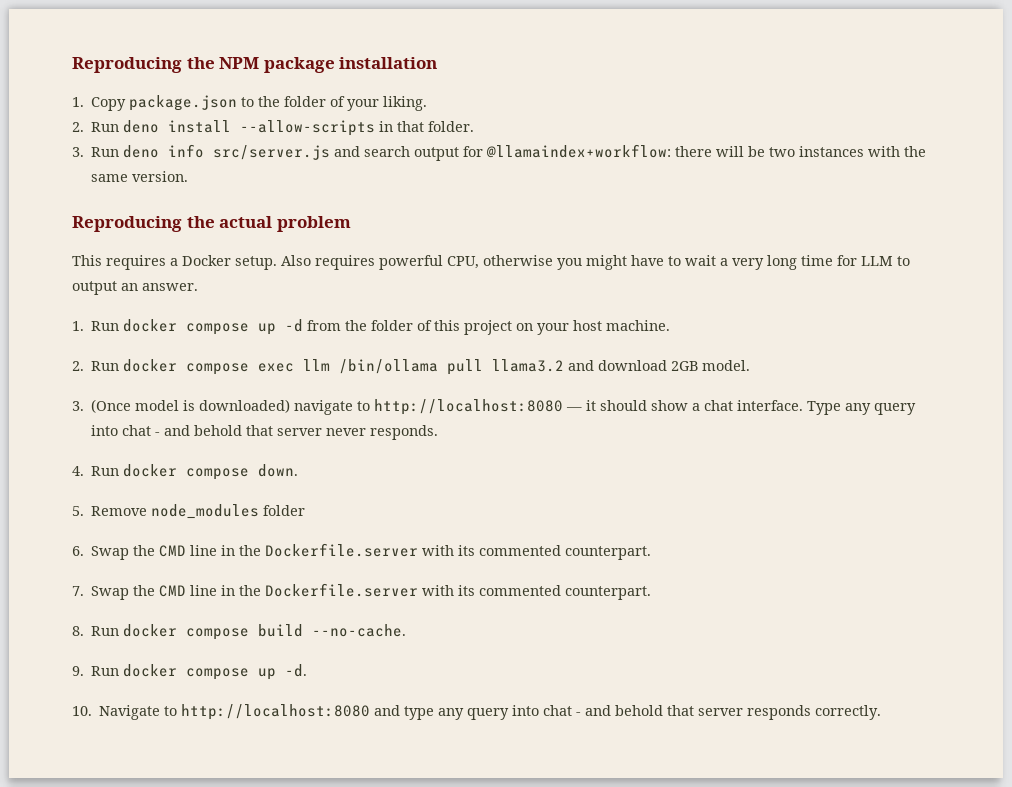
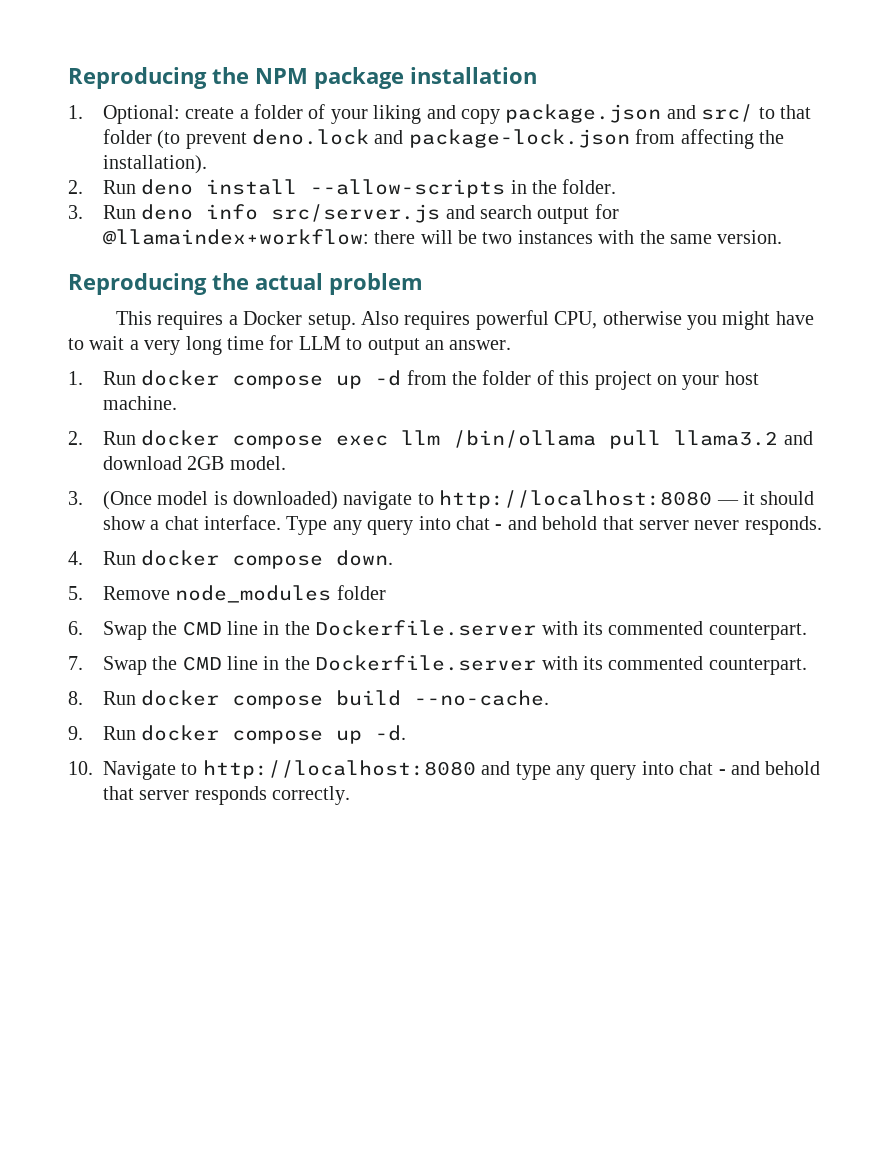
[91,95,428,111] Copy package.json to the folder of your liking. -> [102,104,812,124] [102,129,785,149] [102,155,207,174] Optional: create a folder of your liking and copy package.json and src/ to that folder (to prevent deno.lock and package-lock.json from affecting the installation).
[397,121,425,132] that -> [532,180,558,194] the

